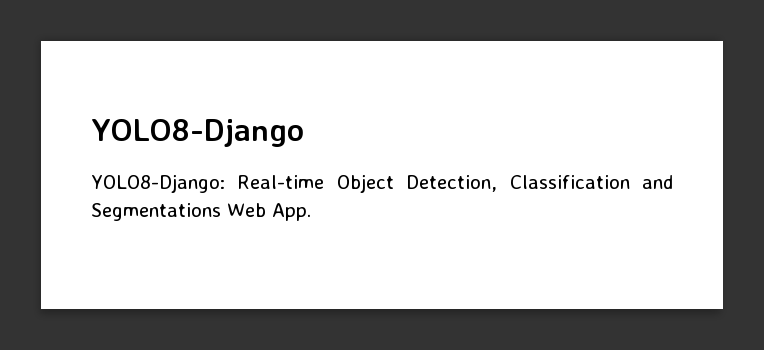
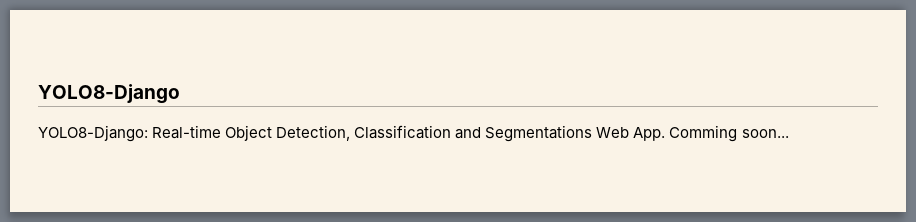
(311, 212) none -> [669,125,789,142] Comming soon...

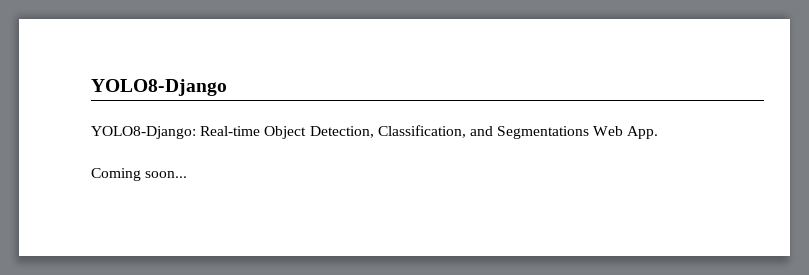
[354,125,452,139] Classification -> [377,125,466,138] Classification,
[669,125,738,142] Comming -> [91,168,141,181] // Coming

